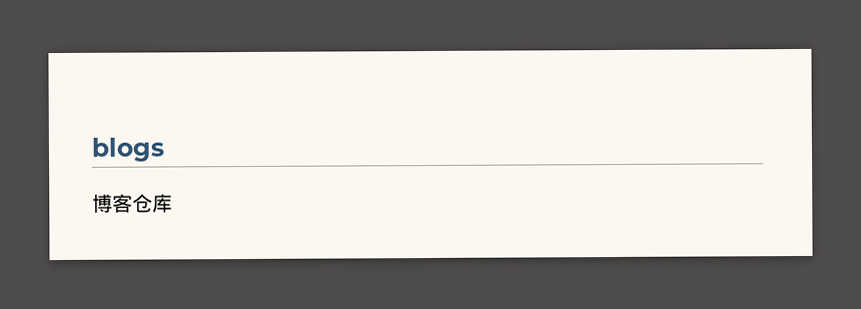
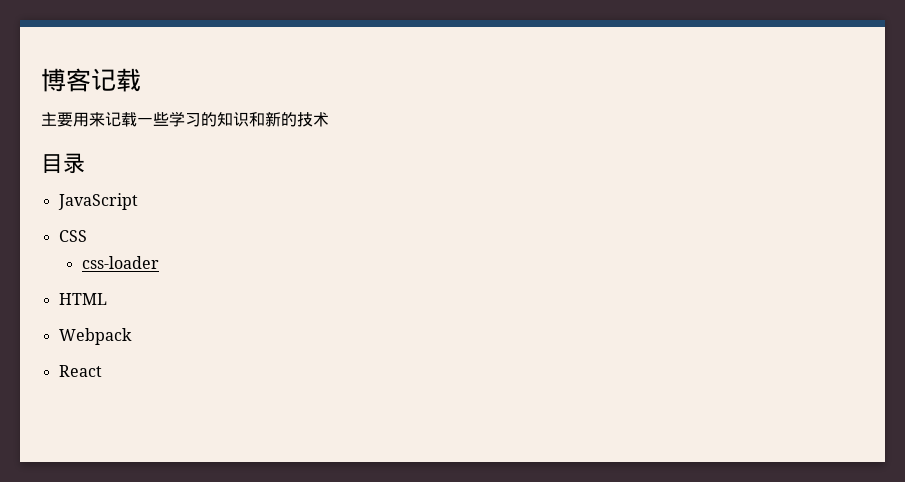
[91,137,165,162] [92,193,173,213] blogs // 博客仓库 -> [41,68,141,92] [41,111,329,127] [41,153,85,174] [57,193,138,210] [58,230,87,242] [81,256,159,269] [58,293,107,305] [58,328,132,345] [58,365,102,377] 博客记载 // 主要用来记载一些学习的知识和新的技术 // 目录 // JavaScript // CSS // css-loader // HTML // Webpack // React

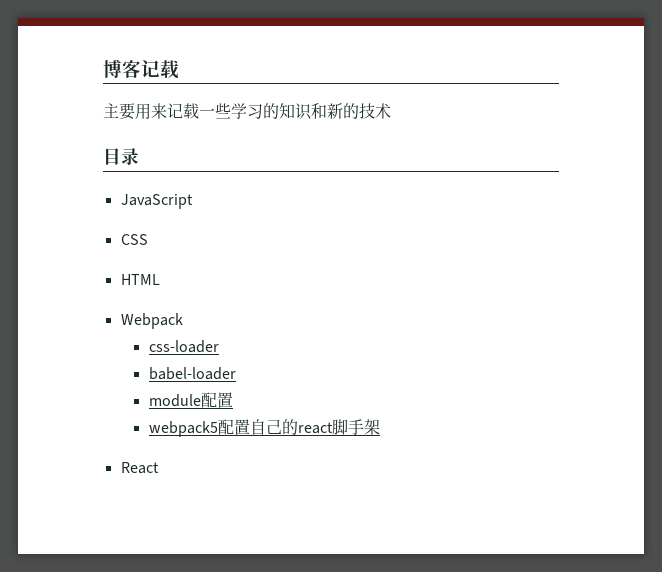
[81,256,159,269] // css-loader -> (148, 239) none
(132, 336) none -> [148,340,219,353] [148,367,236,380] [148,392,233,408] [148,419,380,437] // css-loader // babel-loader // module配置 // webpack5配置自己的react脚手架

